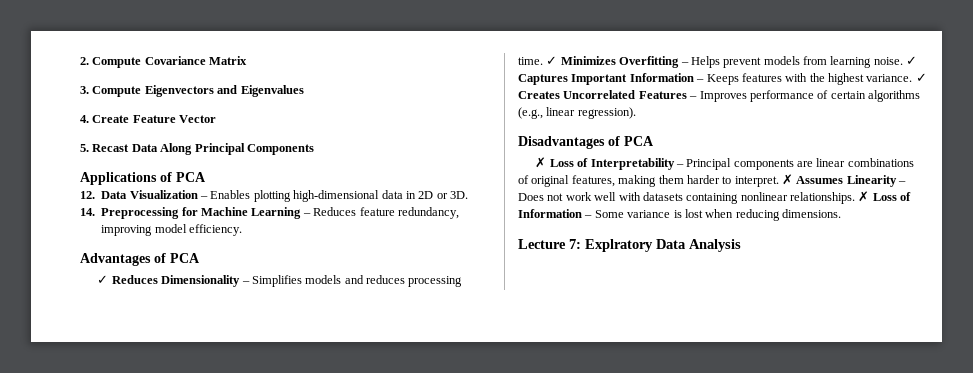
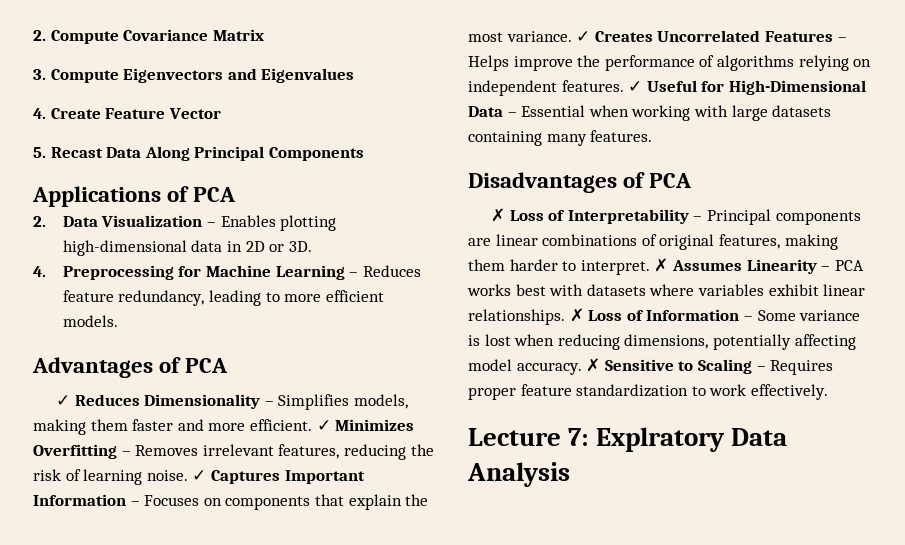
[80,191,95,199] 12. -> [33,216,46,227] 2.
[80,208,95,216] 14. -> [33,266,46,277] 4.
[101,224,242,236] improving model efficiency. -> [209,290,384,306] [62,315,118,327] leading to more efficient models.
[305,275,463,287] [518,56,827,68] models and reduces processing time. ✓ Minimizes Overfitting – Helps prevent models from -> [354,394,409,409] [33,419,415,435] [33,444,434,460] [33,469,81,481] models, making them faster and more efficient. ✓ Minimizes Overfitting – Removes irrelevant features, reducing the risk of
[706,73,864,85] Keeps features with the highest -> [144,494,429,510] [468,32,503,42] Focuses on components that explain the most
[699,90,920,102] [518,107,636,119] Improves performance of certain algorithms (e.g., linear regression). -> [468,55,872,71] [468,80,866,96] [468,105,832,121] [468,130,653,146] Helps improve the performance of algorithms relying on independent features. ✓ Useful for High-Dimensional Data – Essential when working with large datasets containing many features.
[518,192,788,204] Does not work well with datasets containing nonlinear -> [834,260,864,271] [467,284,866,296] PCA works best with datasets where variables exhibit linear
[782,209,841,218] dimensions. -> [624,334,856,350] [468,358,834,375] [468,384,828,400] dimensions, potentially affecting model accuracy. ✗ Sensitive to Scaling – Requires proper feature standardization to work effectively.

